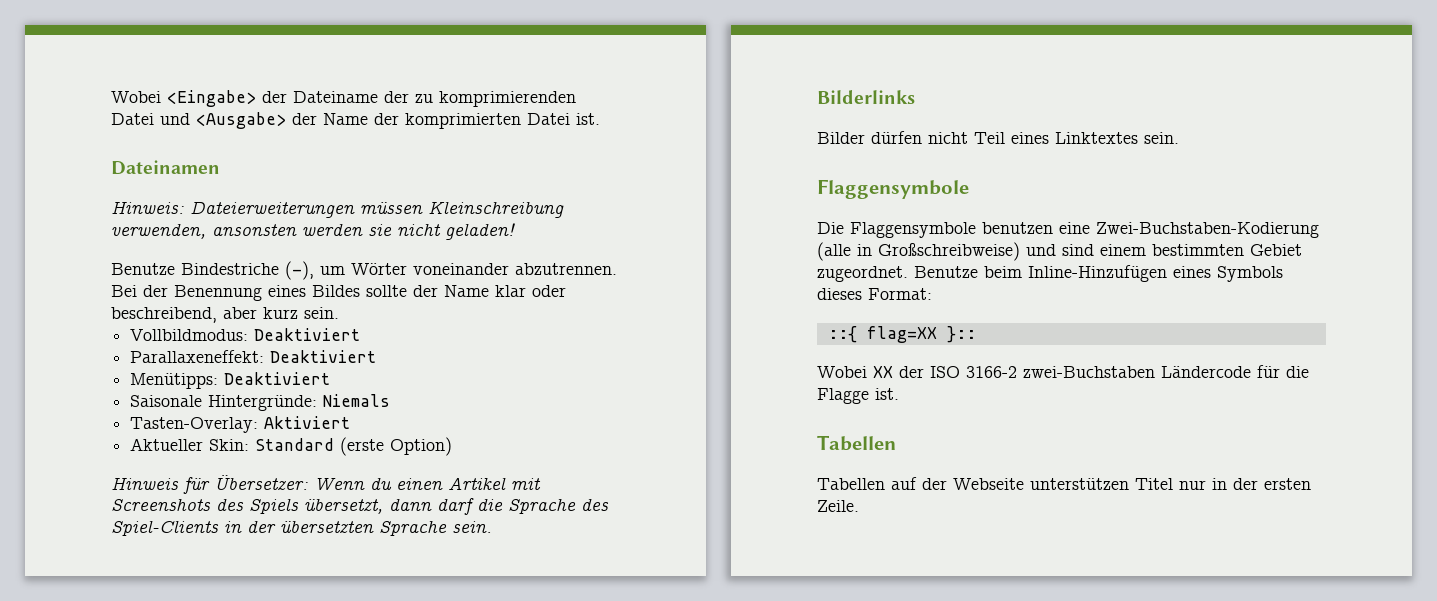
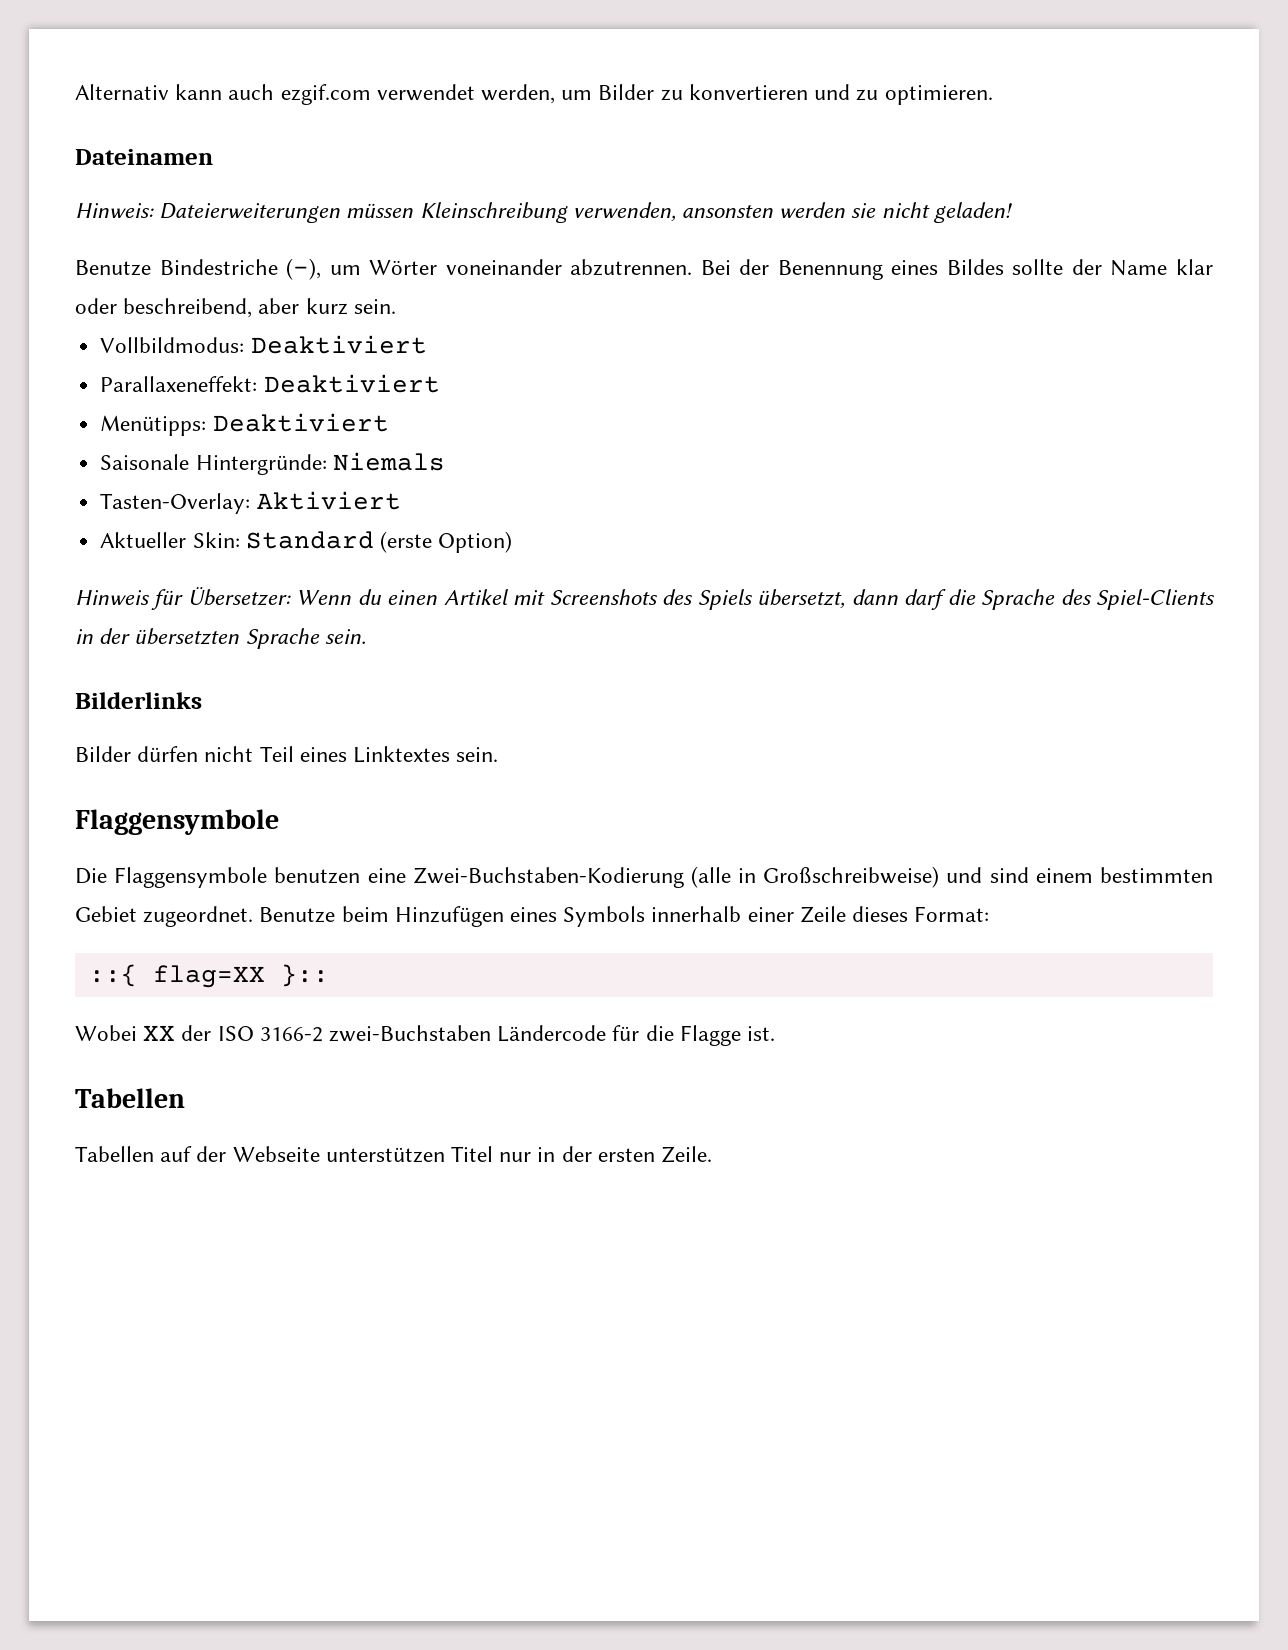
[111,90,576,107] [111,112,600,129] Wobei <Eingabe> der Dateiname der zu komprimierenden Datei und <Ausgabe> der Name der komprimierten Datei ist. -> [75,84,993,105] Alternativ kann auch ezgif.com verwendet werden, um Bilder zu konvertieren und zu optimieren.
[1028,265,1167,282] Inline-Hinzufügen -> [394,906,504,927] Hinzufügen
(1283, 274) none -> [651,906,846,923] innerhalb einer Zeile

